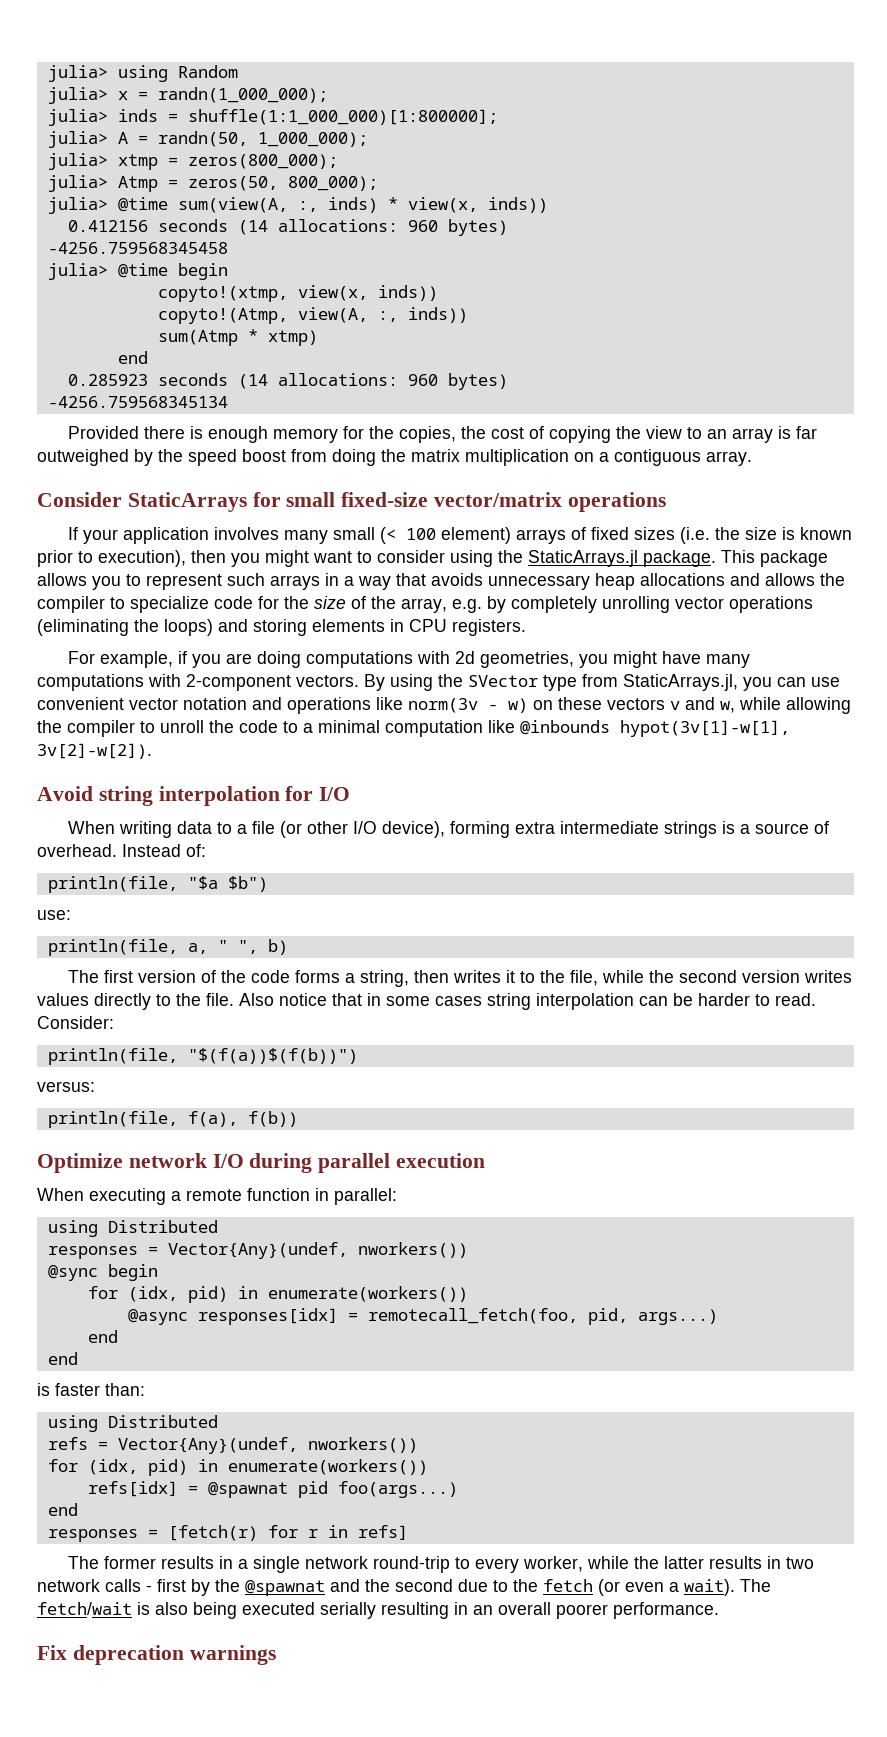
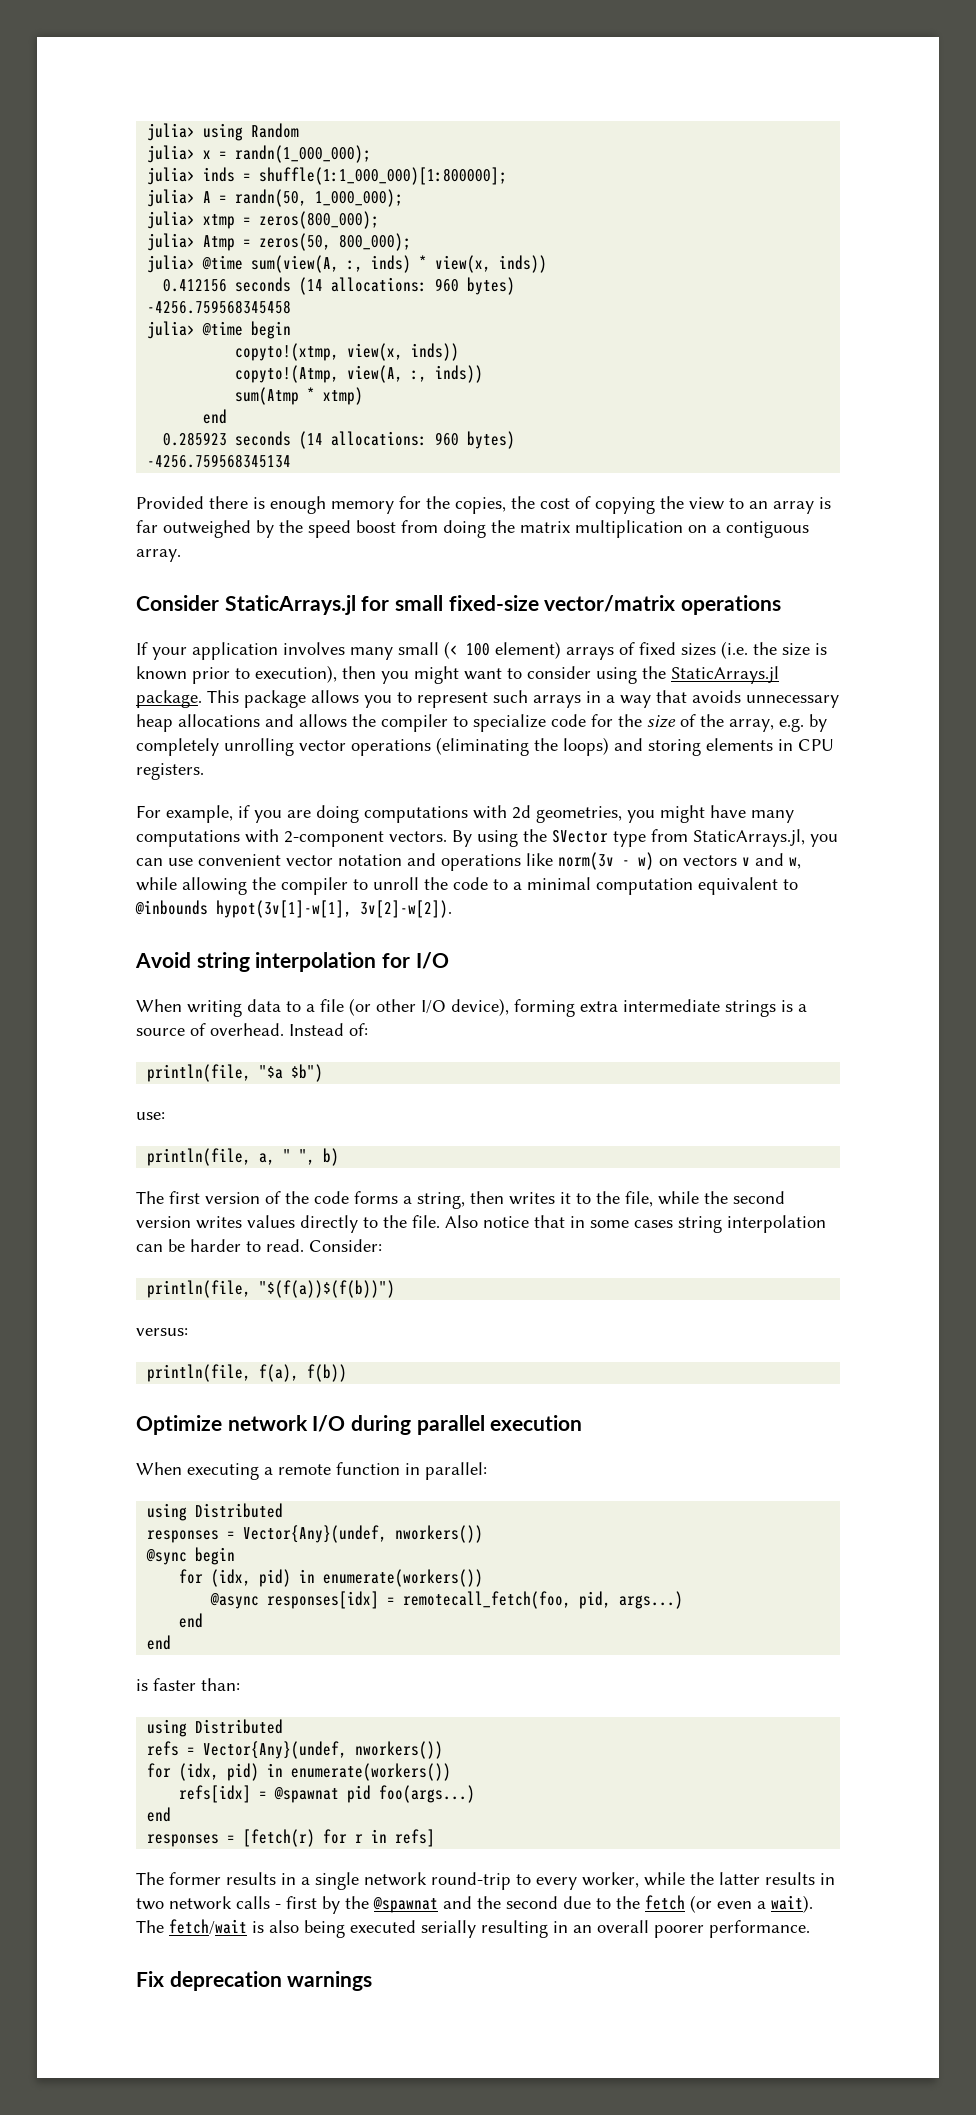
[127,492,247,512] StaticArrays -> [224,595,356,615] StaticArrays.jl
[558,697,602,710] these -> (678, 862) none
[488,720,515,733] like -> [698,877,798,895] equivalent to

